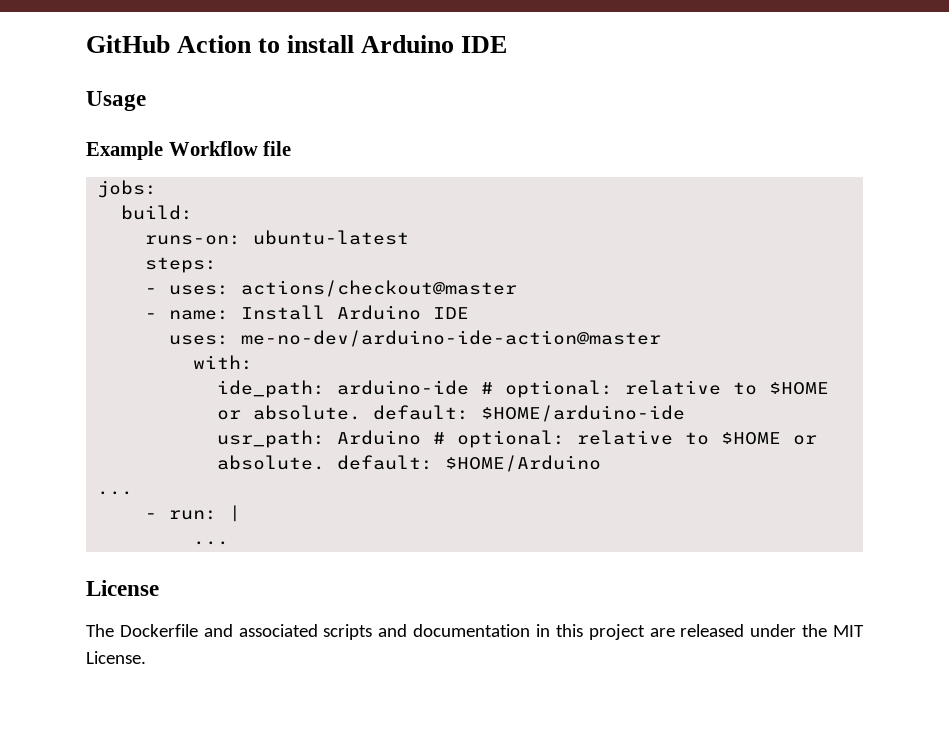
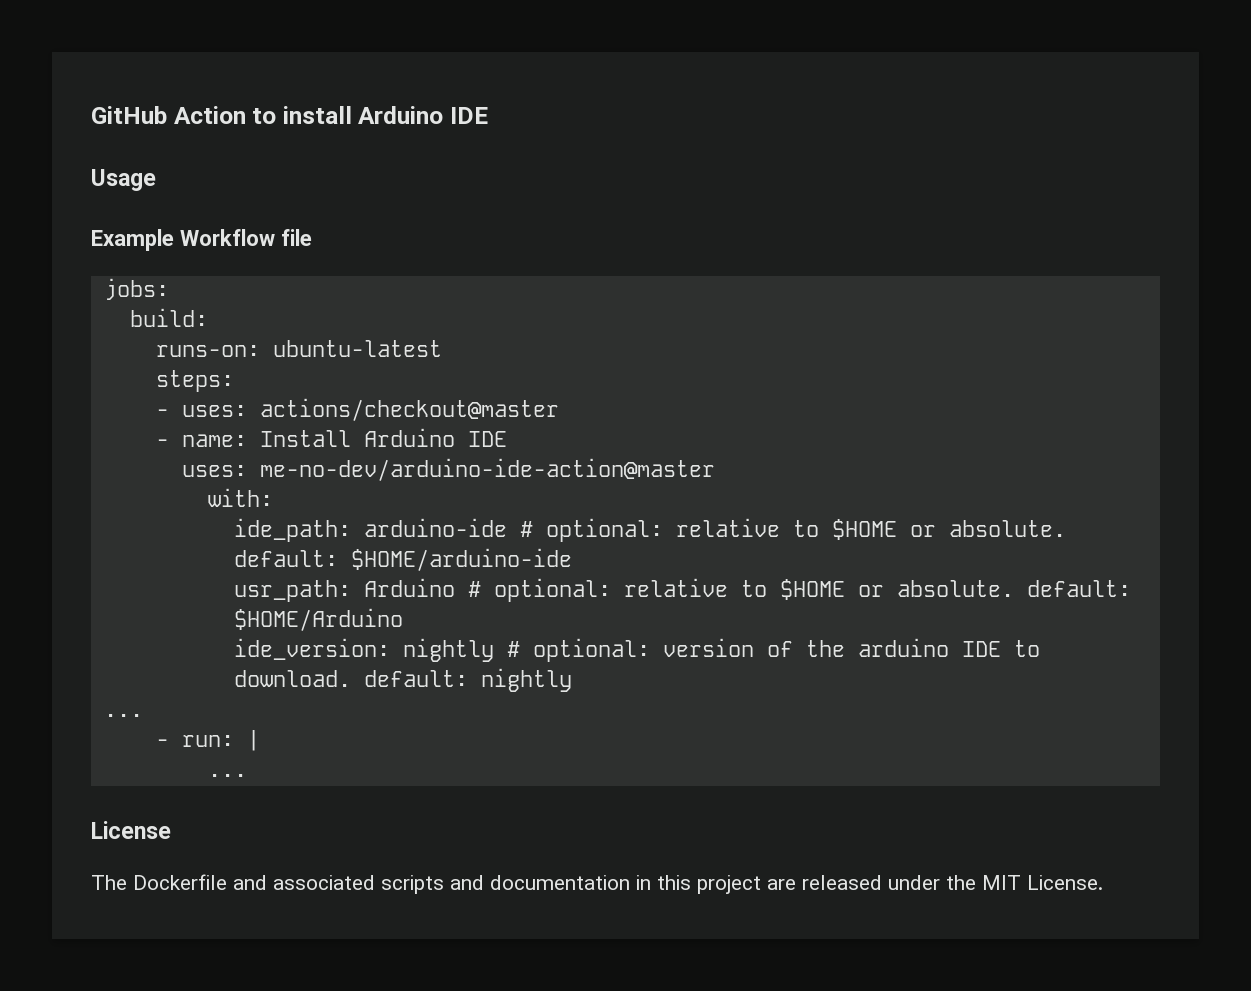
(602, 463) none -> [233,638,1040,662] [233,668,572,692] // ide_version: nightly # optional: version of the arduino IDE to download. default: nightly

